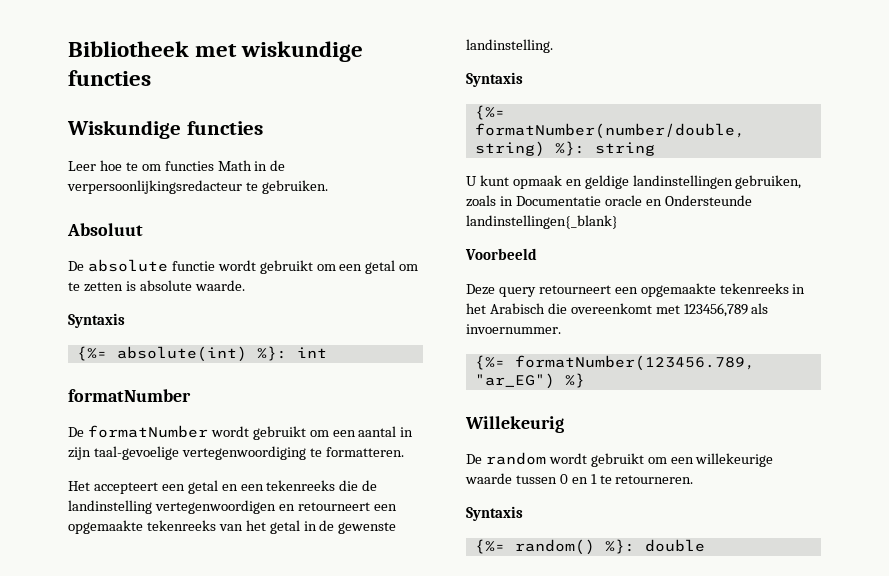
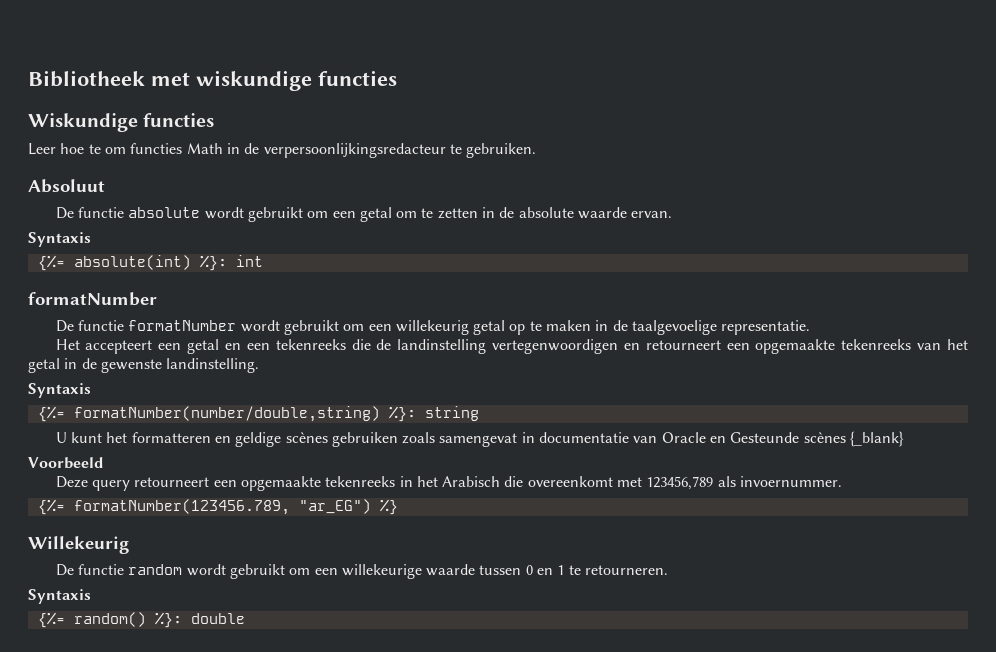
[87,259,215,272] absolute functie -> [77,207,201,218] functie absolute
[125,280,245,291] is absolute waarde. -> [482,207,673,219] in de absolute waarde ervan.
(84, 432) none -> [77,320,124,331] functie
[358,426,414,437] [68,446,404,460] aantal in zijn taal-gevoelige vertegenwoordiging te formatteren. -> [395,320,811,335] willekeurig getal op te maken in de taalgevoelige representatie.
[512,175,802,189] [466,195,752,207] [466,215,618,229] opmaak en geldige landinstellingen gebruiken, zoals in Documentatie oracle en Ondersteunde landinstellingen{_blank} -> [106,431,905,447] het formatteren en geldige scènes gebruiken zoals samengevat in documentatie van Oracle en Gesteunde scènes {_blank}
(482, 459) none -> [77,564,124,575] functie

